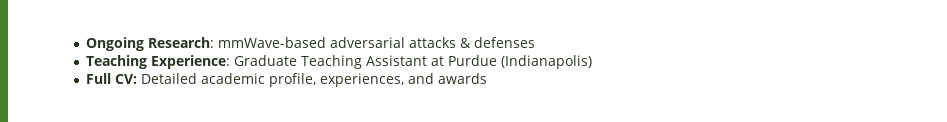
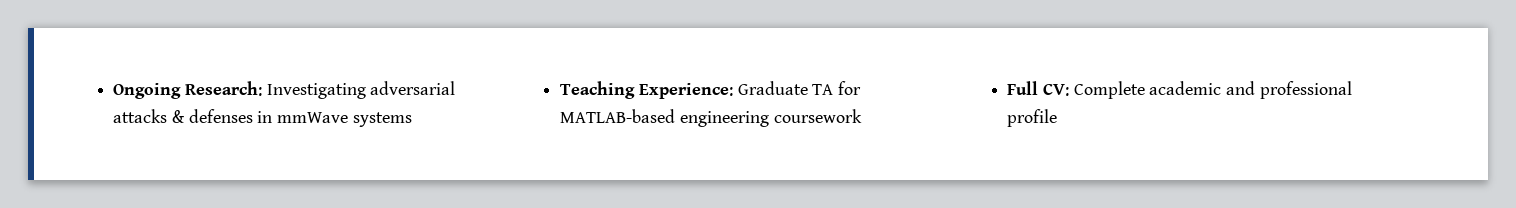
[218,37,327,48] mmWave-based -> [266,83,366,99] Investigating
(536, 42) none -> [257,111,412,127] in mmWave systems
[301,55,593,69] [86,73,488,87] Teaching Assistant at Purdue (Indianapolis) // Full CV: Detailed academic profile, experiences, and awards -> [812,81,862,95] [560,109,862,127] [1007,81,1352,99] [1007,109,1058,127] TA for MATLAB-based engineering coursework // Full CV: Complete academic and professional profile

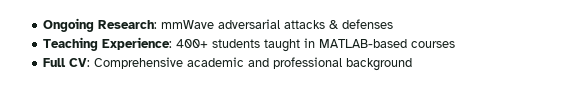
[266,83,366,99] Investigating -> [161,20,215,29] mmWave
[257,111,412,127] in mmWave systems -> (394, 24) none
[737,81,862,95] [560,109,862,127] Graduate TA for MATLAB-based engineering coursework -> [176,38,456,52] 400+ students taught in MATLAB-based courses
[1073,81,1145,99] Complete -> [94,57,184,69] Comprehensive
[1007,109,1058,127] profile -> [346,58,413,71] background

